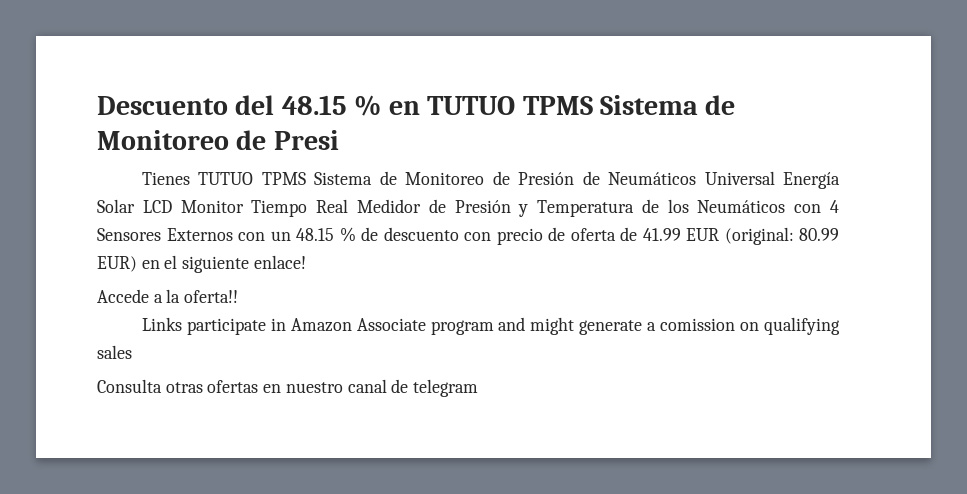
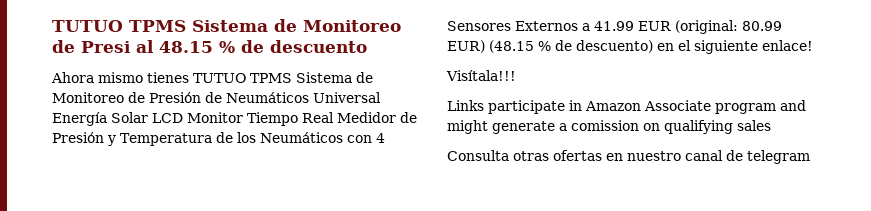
[97,95,420,116] Descuento del 48.15 % en -> (52, 26) none
[141,172,190,185] // Tienes -> [136,40,367,53] [51,72,189,83] al 48.15 % de descuento // Ahora mismo tienes
[238,227,637,245] con un 48.15 % de descuento con precio de oferta de -> [582,23,590,31] a
(137, 264) none -> [489,40,653,53] (48.15 % de descuento)
[97,289,239,303] Accede a la oferta!! -> [446,70,516,81] Visítala!!!

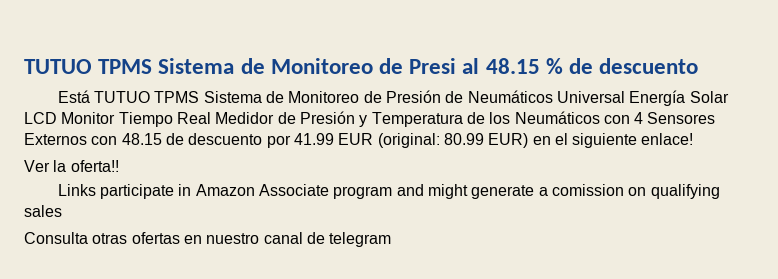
[51,72,189,83] Ahora mismo tienes -> [57,90,90,103] Está
[582,23,590,31] a -> [91,133,291,148] con 48.15 de descuento por
[489,40,653,53] (48.15 % de descuento) -> (529, 140) none
[446,70,516,81] Visítala!!! -> [24,160,119,172] Ver la oferta!!

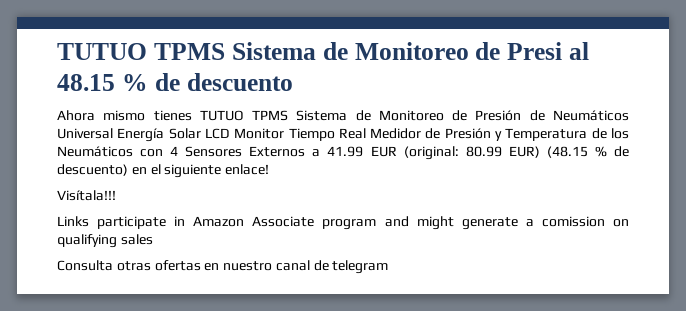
[57,90,90,103] Está -> [57,110,192,121] Ahora mismo tienes
[91,133,291,148] con 48.15 de descuento por -> [312,149,321,157] a
(529, 140) none -> [546,146,630,158] [57,164,128,176] (48.15 % de descuento)
[24,160,119,172] Ver la oferta!! -> [57,190,116,201] Visítala!!!

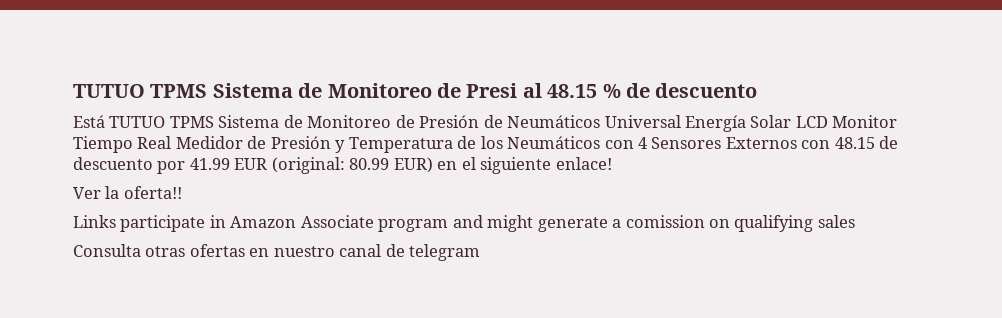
[57,110,192,121] Ahora mismo tienes -> [73,115,105,128] Está
[312,149,321,157] a -> [801,136,899,149] [73,157,186,174] con 48.15 de descuento por
[546,146,630,158] [57,164,128,176] (48.15 % de descuento) -> (433, 165) none
[57,190,116,201] Visítala!!! -> [73,186,182,199] Ver la oferta!!

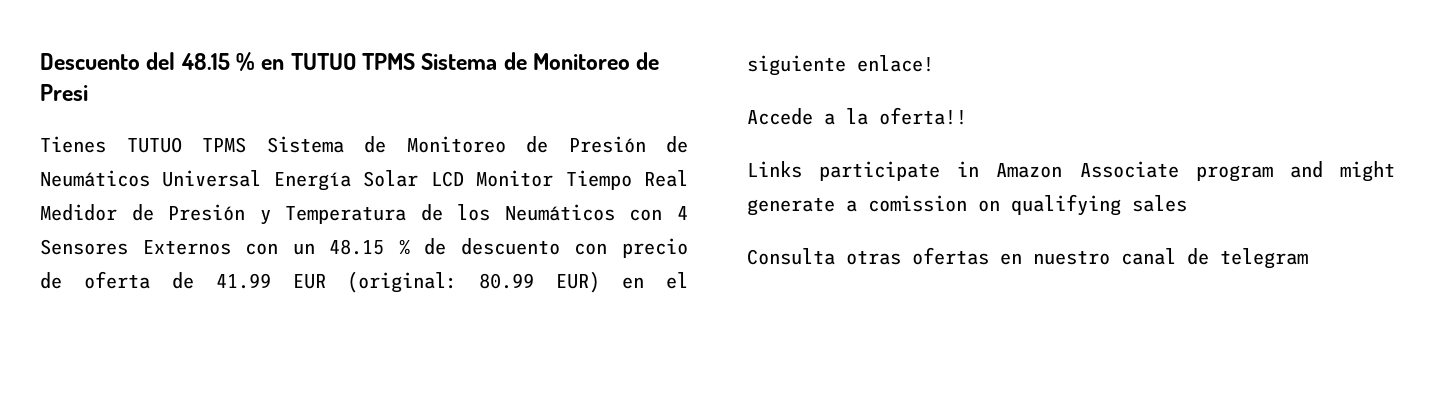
(73, 91) none -> [40,52,285,71] Descuento del 48.15 % en
[522,83,758,98] [73,115,105,128] al 48.15 % de descuento // Está -> [40,136,106,153] // Tienes
[834,136,899,149] [73,157,186,174] 48.15 de descuento por -> [292,238,688,258] [40,271,194,289] un 48.15 % de descuento con precio de oferta de
[73,187,101,199] Ver -> [747,108,835,125] Accede a

